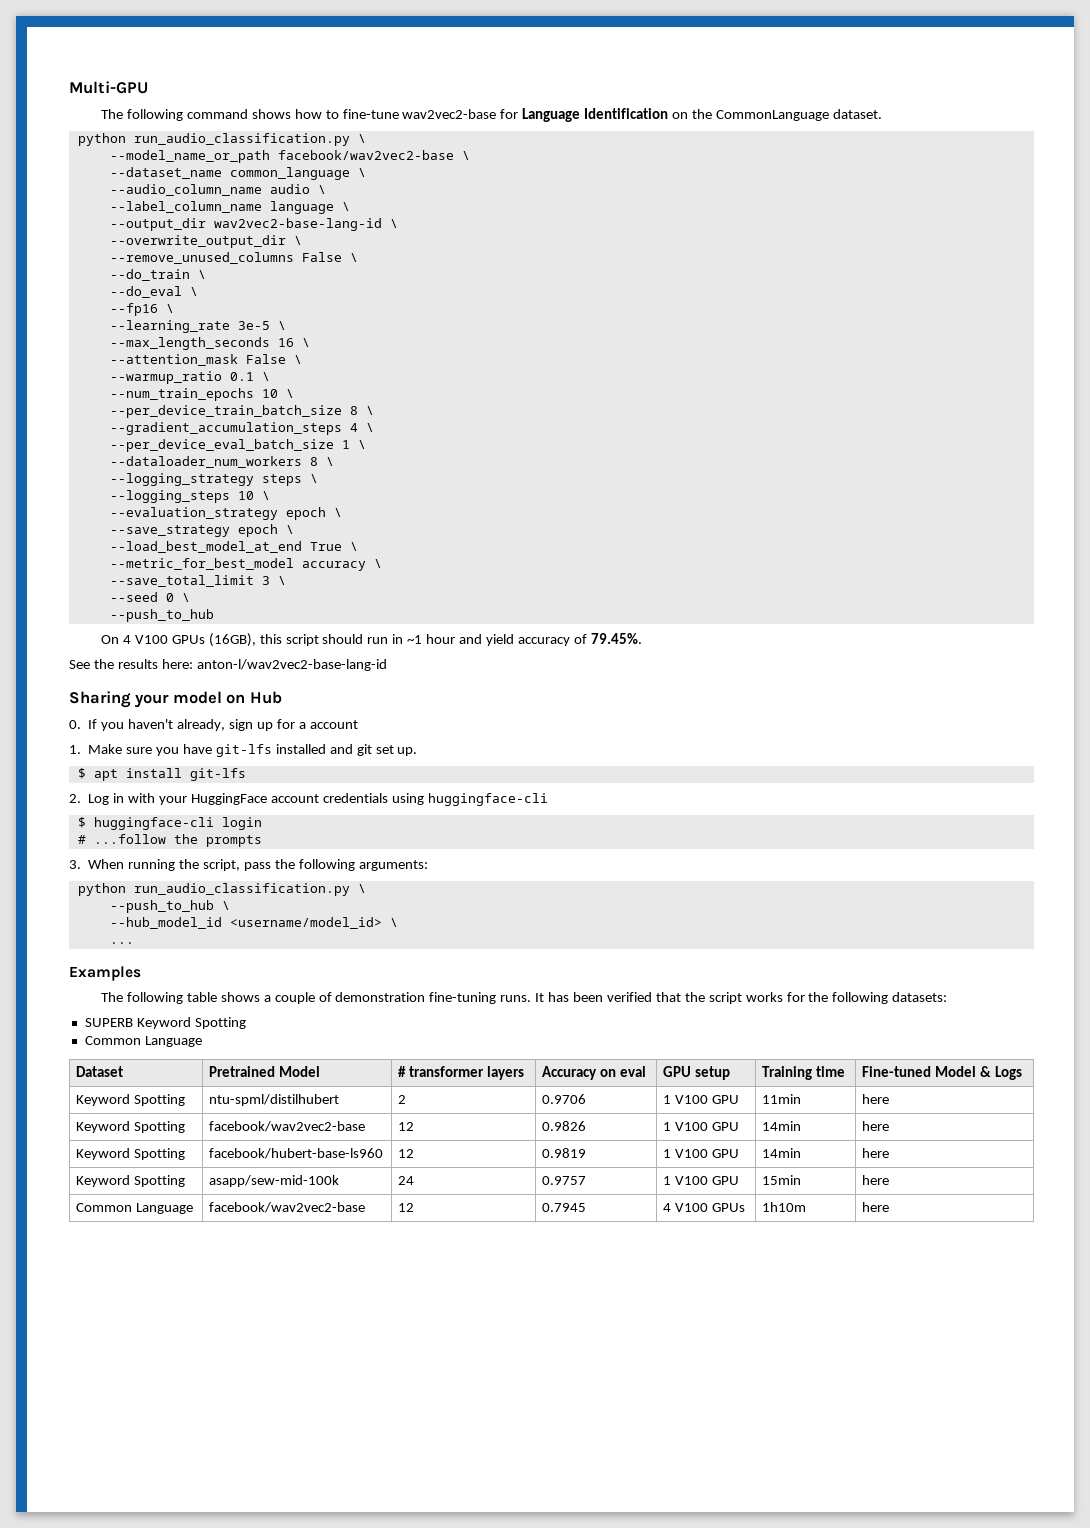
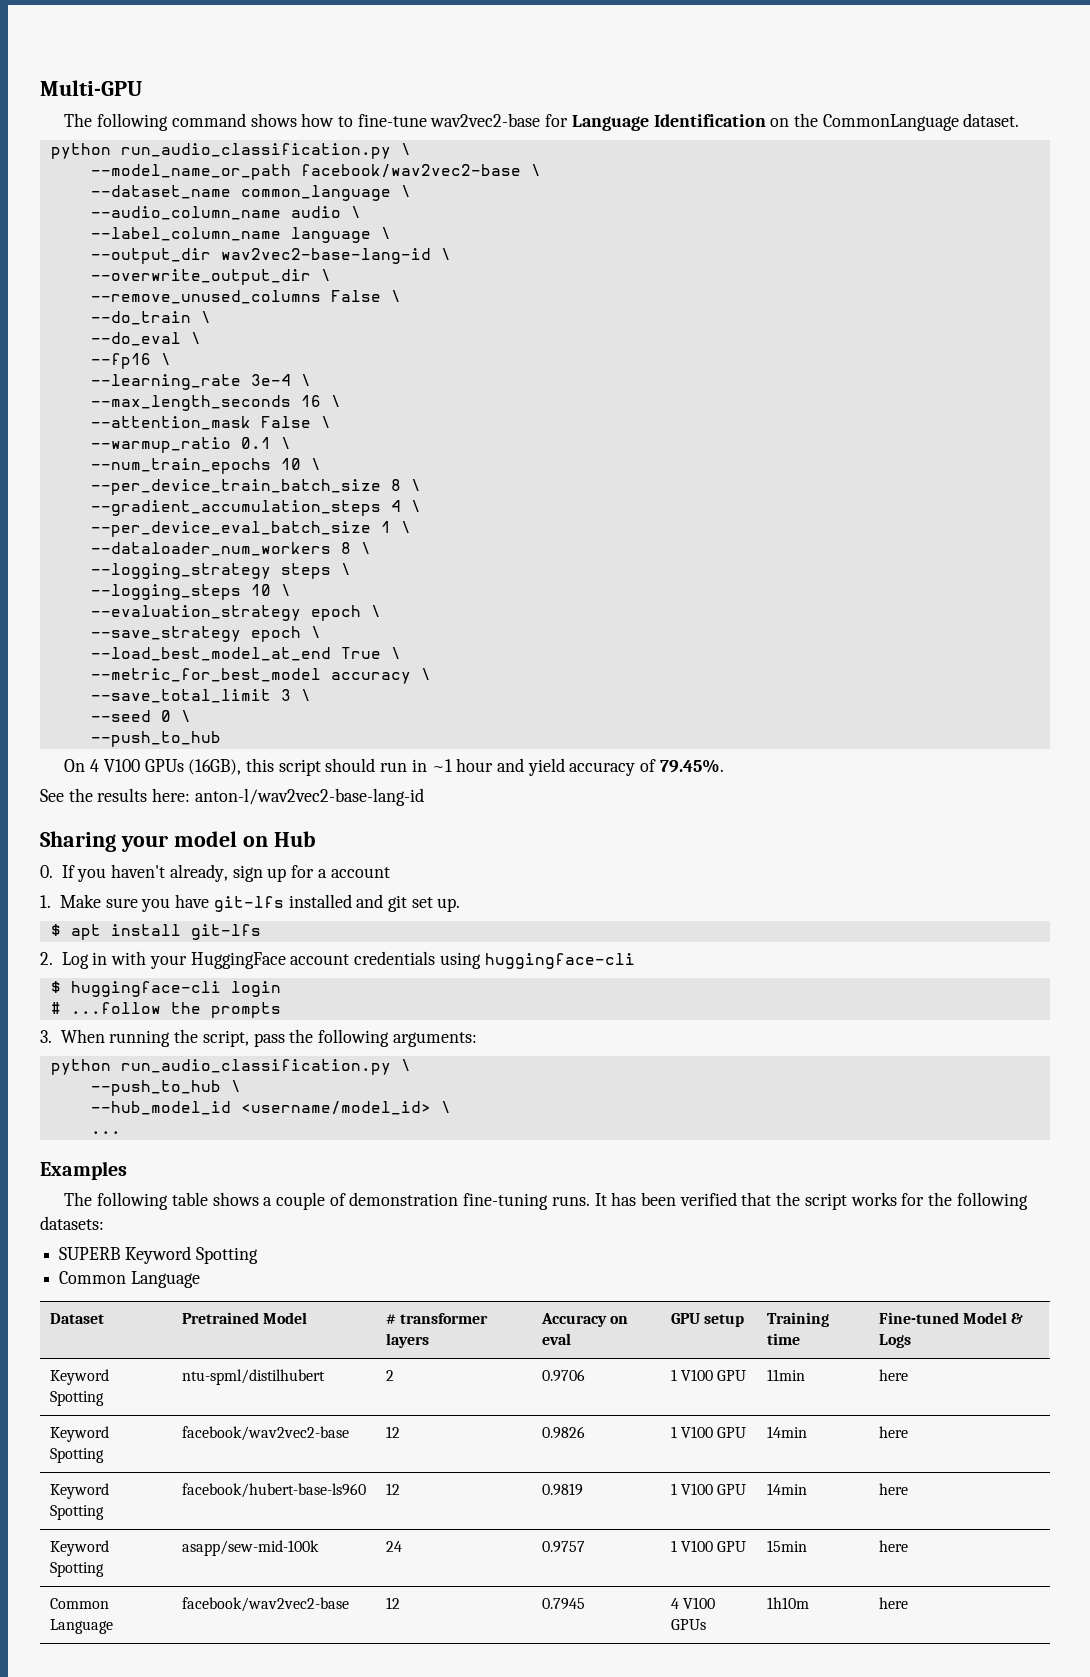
[237,321,270,330] 3e-5 -> [250,374,291,386] 3e-4

